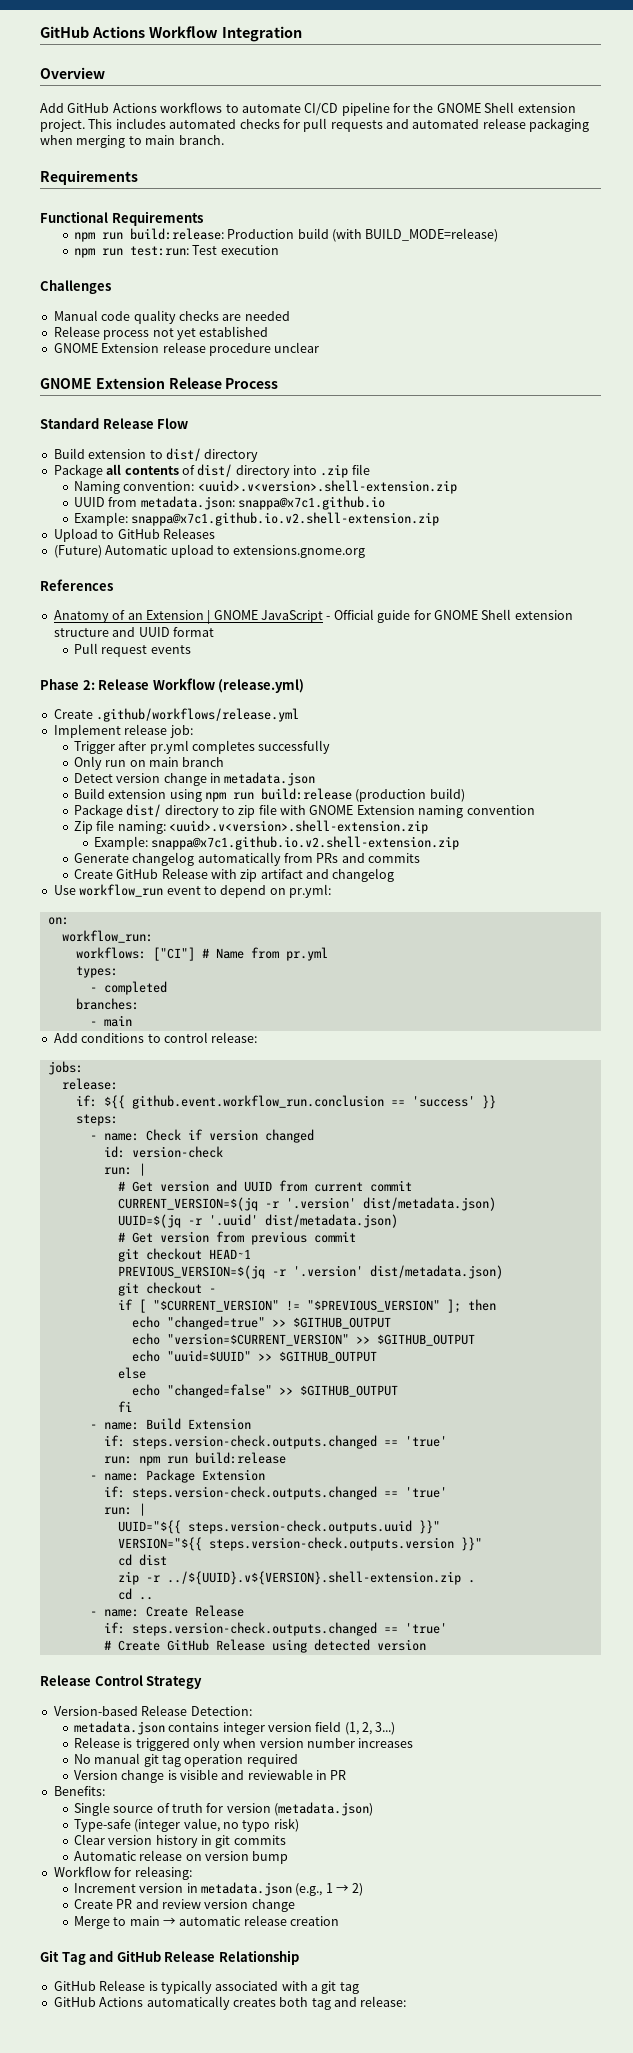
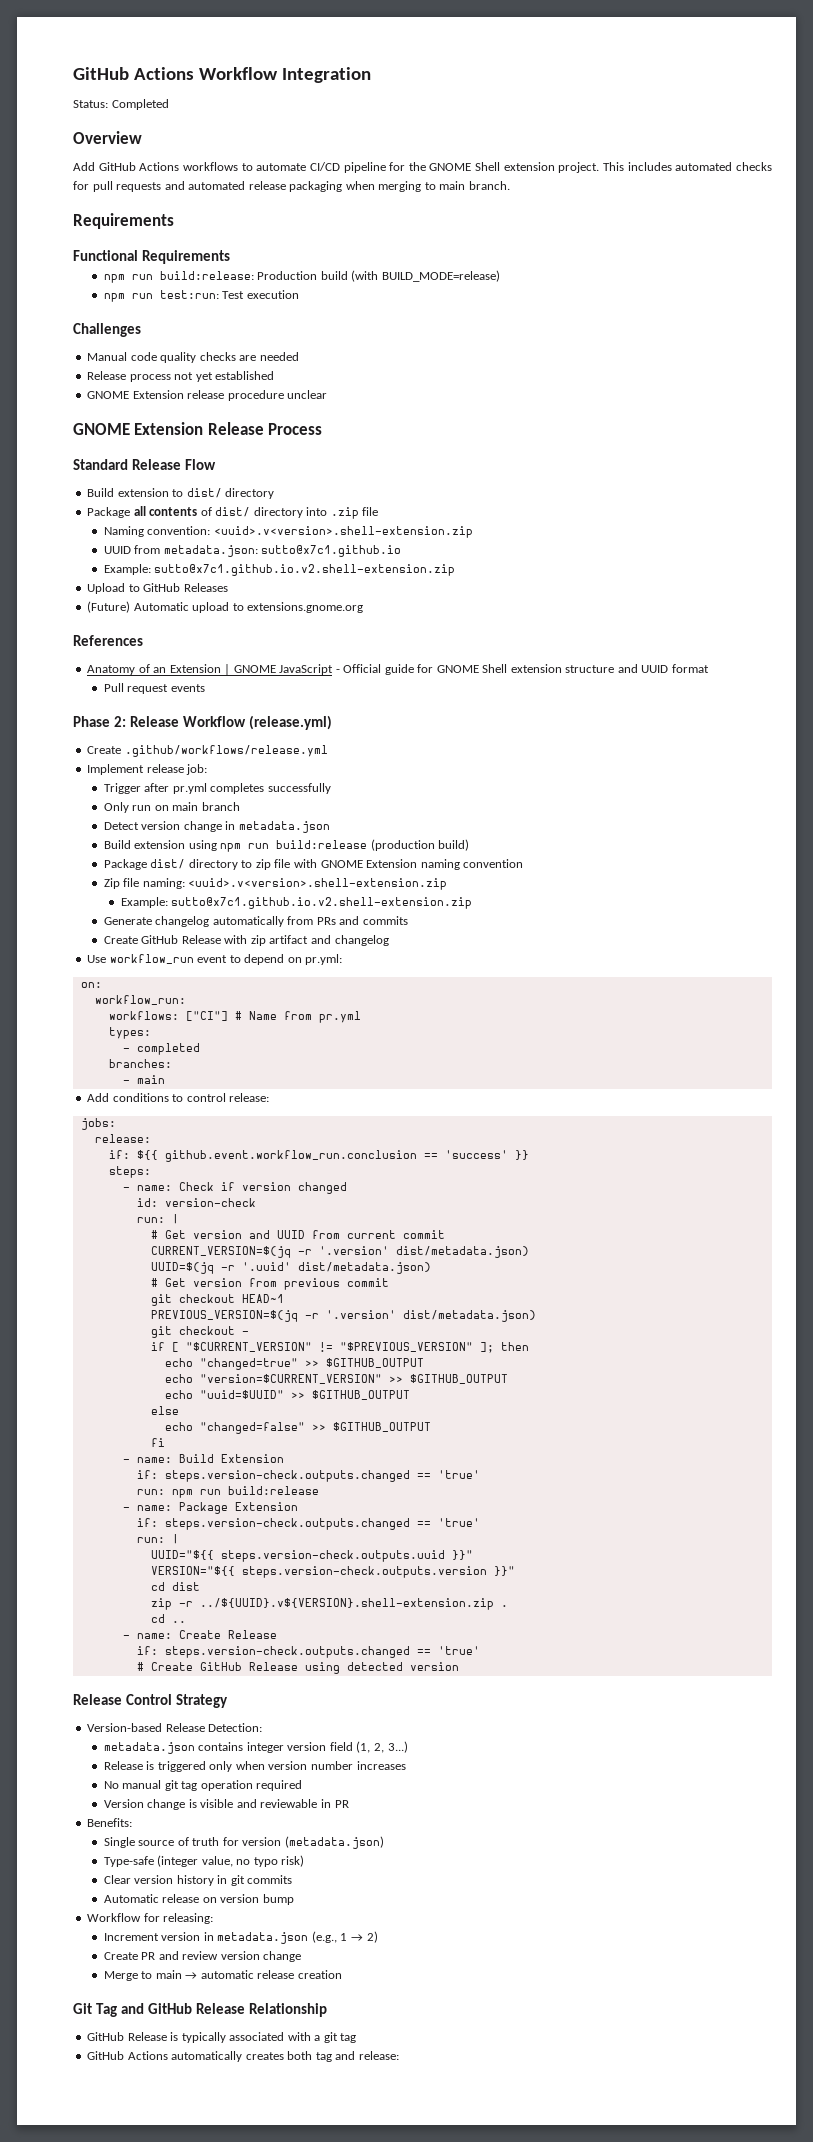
(302, 34) none -> [73,99,169,110] // Status: Completed
[237,496,385,510] [73,512,440,526] snappa@x7c1.github.io // Example: snappa@x7c1.github.io.v2.shell-extension.zip -> [261,545,402,557] [103,564,456,576] sutto@x7c1.github.io // Example: sutto@x7c1.github.io.v2.shell-extension.zip
[151,836,460,850] snappa@x7c1.github.io.v2.shell-extension.zip -> [171,897,473,909] sutto@x7c1.github.io.v2.shell-extension.zip

